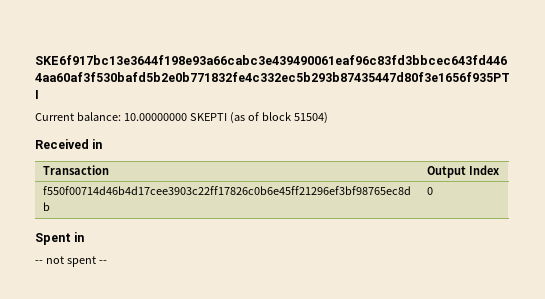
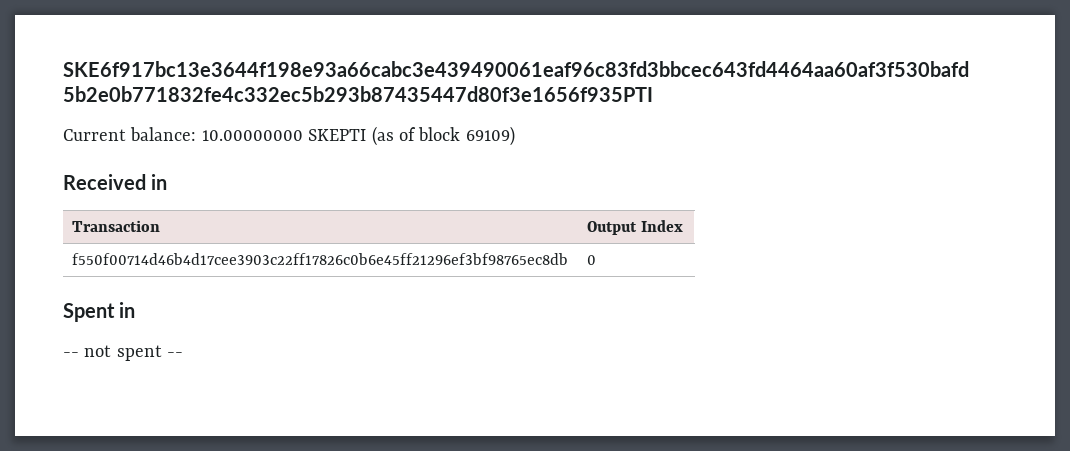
[293,112,328,124] 51504) -> [465,126,515,146] 69109)

